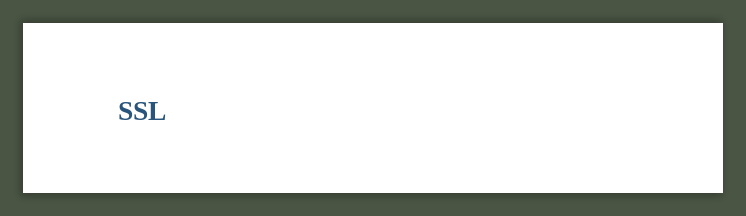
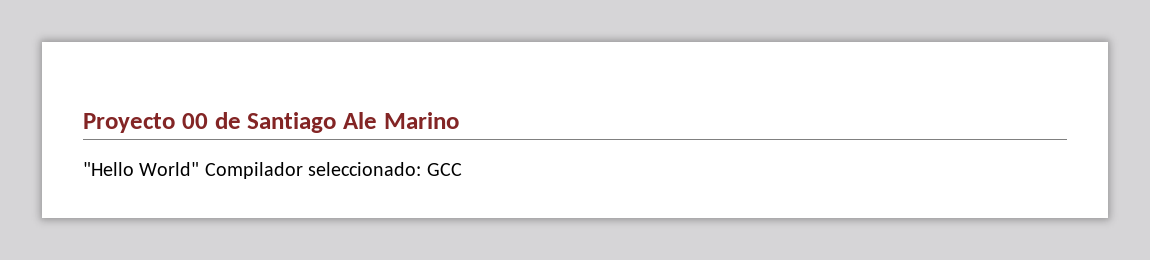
[118,102,166,120] SSL -> [83,112,459,133] [83,162,462,179] Proyecto 00 de Santiago Ale Marino // "Hello World" Compilador seleccionado: GCC

